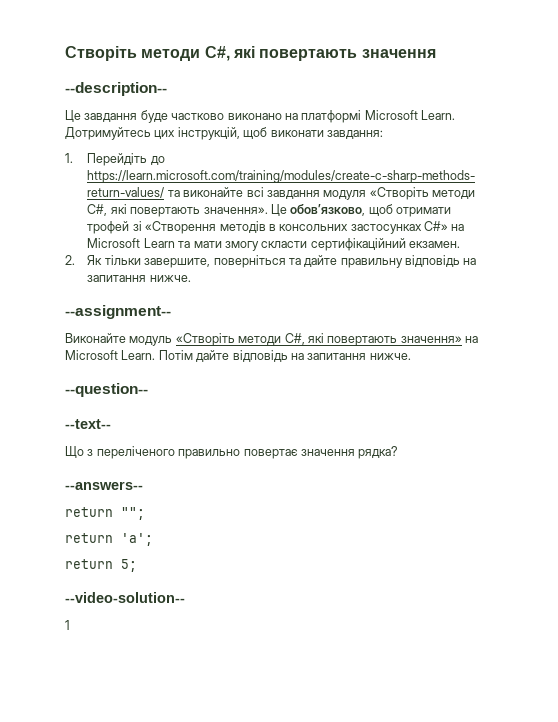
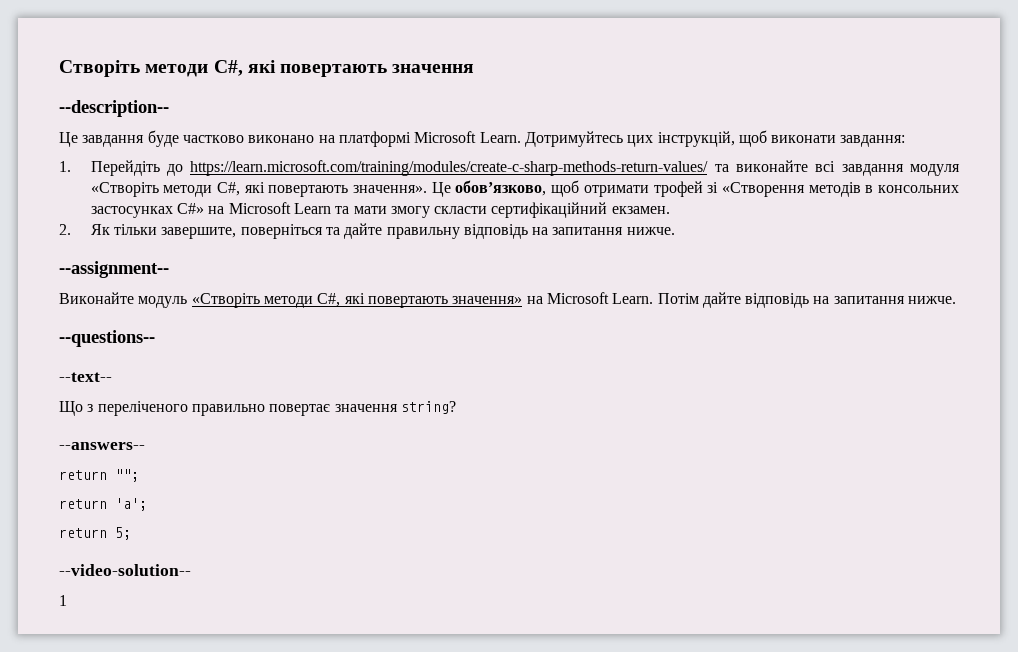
[65,383,148,397] --question-- -> [59,330,155,347] --questions--
[358,446,399,459] рядка? -> [400,401,456,414] string?

